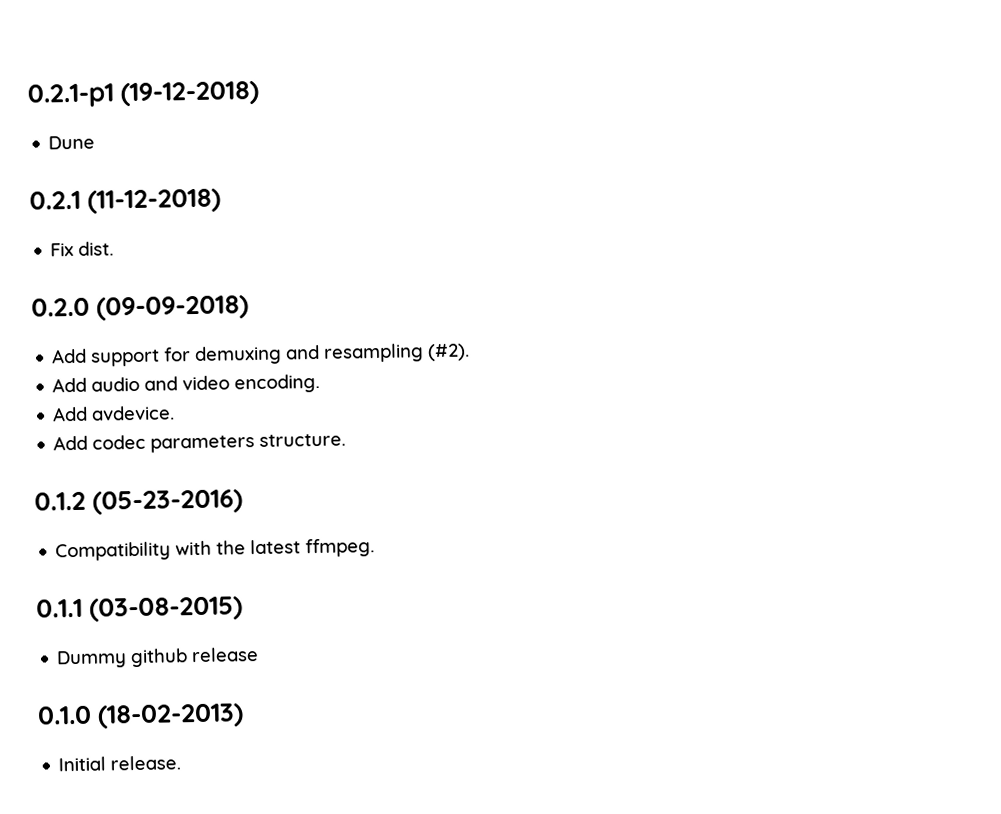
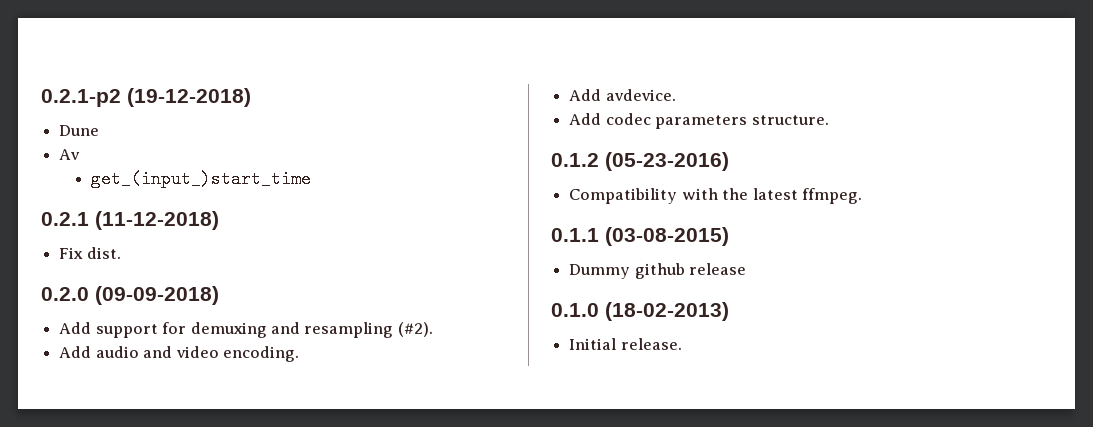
[27,83,115,108] 0.2.1-p1 -> [41,89,121,107] 0.2.1-p2
(96, 142) none -> [59,149,81,160] [90,170,311,188] // Av // get_(input_)start_time

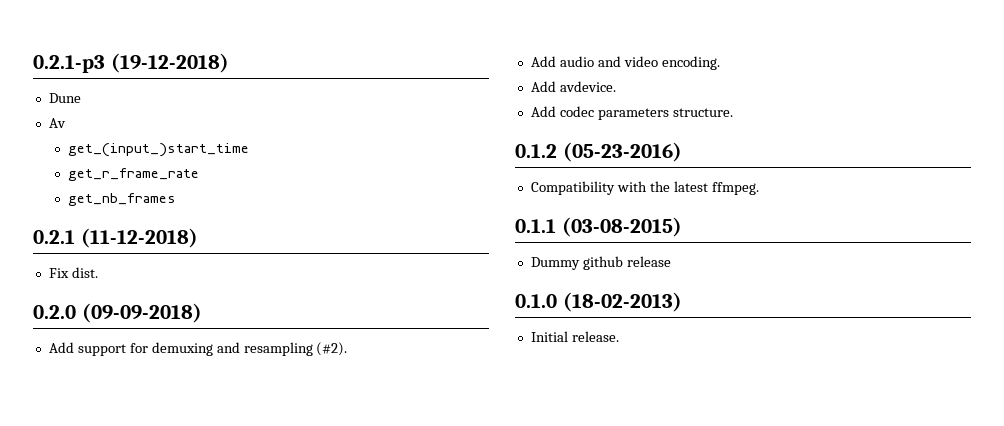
[41,89,121,107] 0.2.1-p2 -> [33,55,105,73] 0.2.1-p3
(311, 179) none -> [68,168,200,181] [68,193,177,206] // get_r_frame_rate // get_nb_frames

